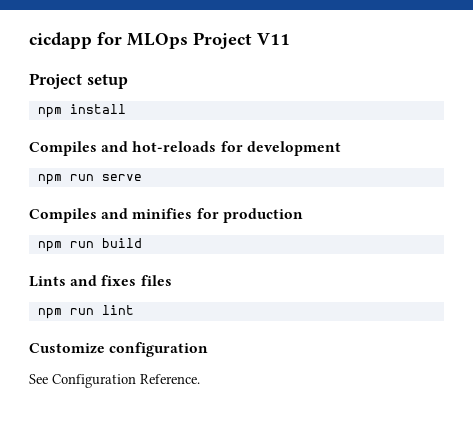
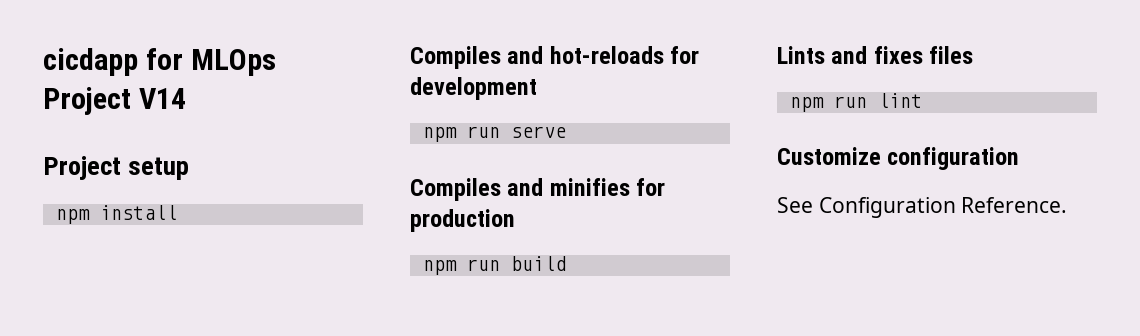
[257,33,290,45] V11 -> [139,88,187,109] V14

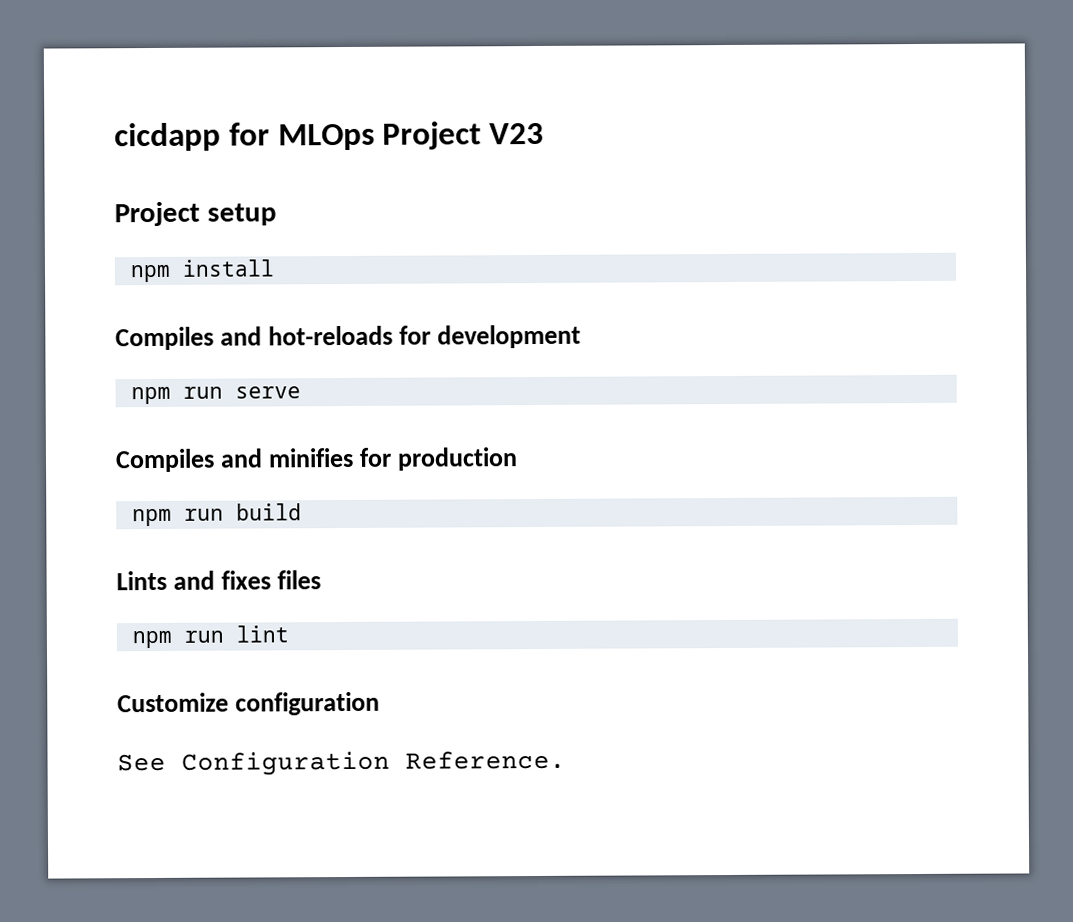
[139,88,187,109] V14 -> [489,122,545,145] V23

